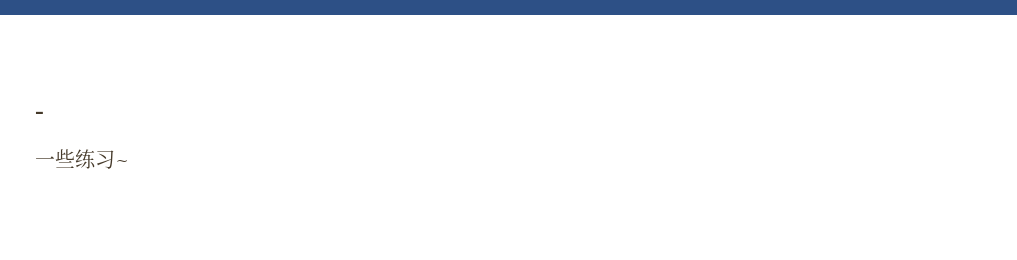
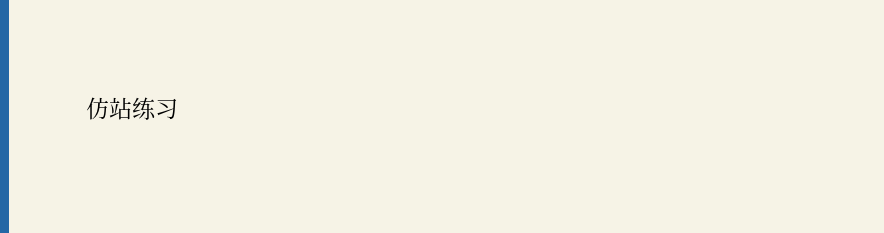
[35,111,44,119] [35,149,129,169] - // 一些练习~ -> [86,97,178,120] 仿站练习

